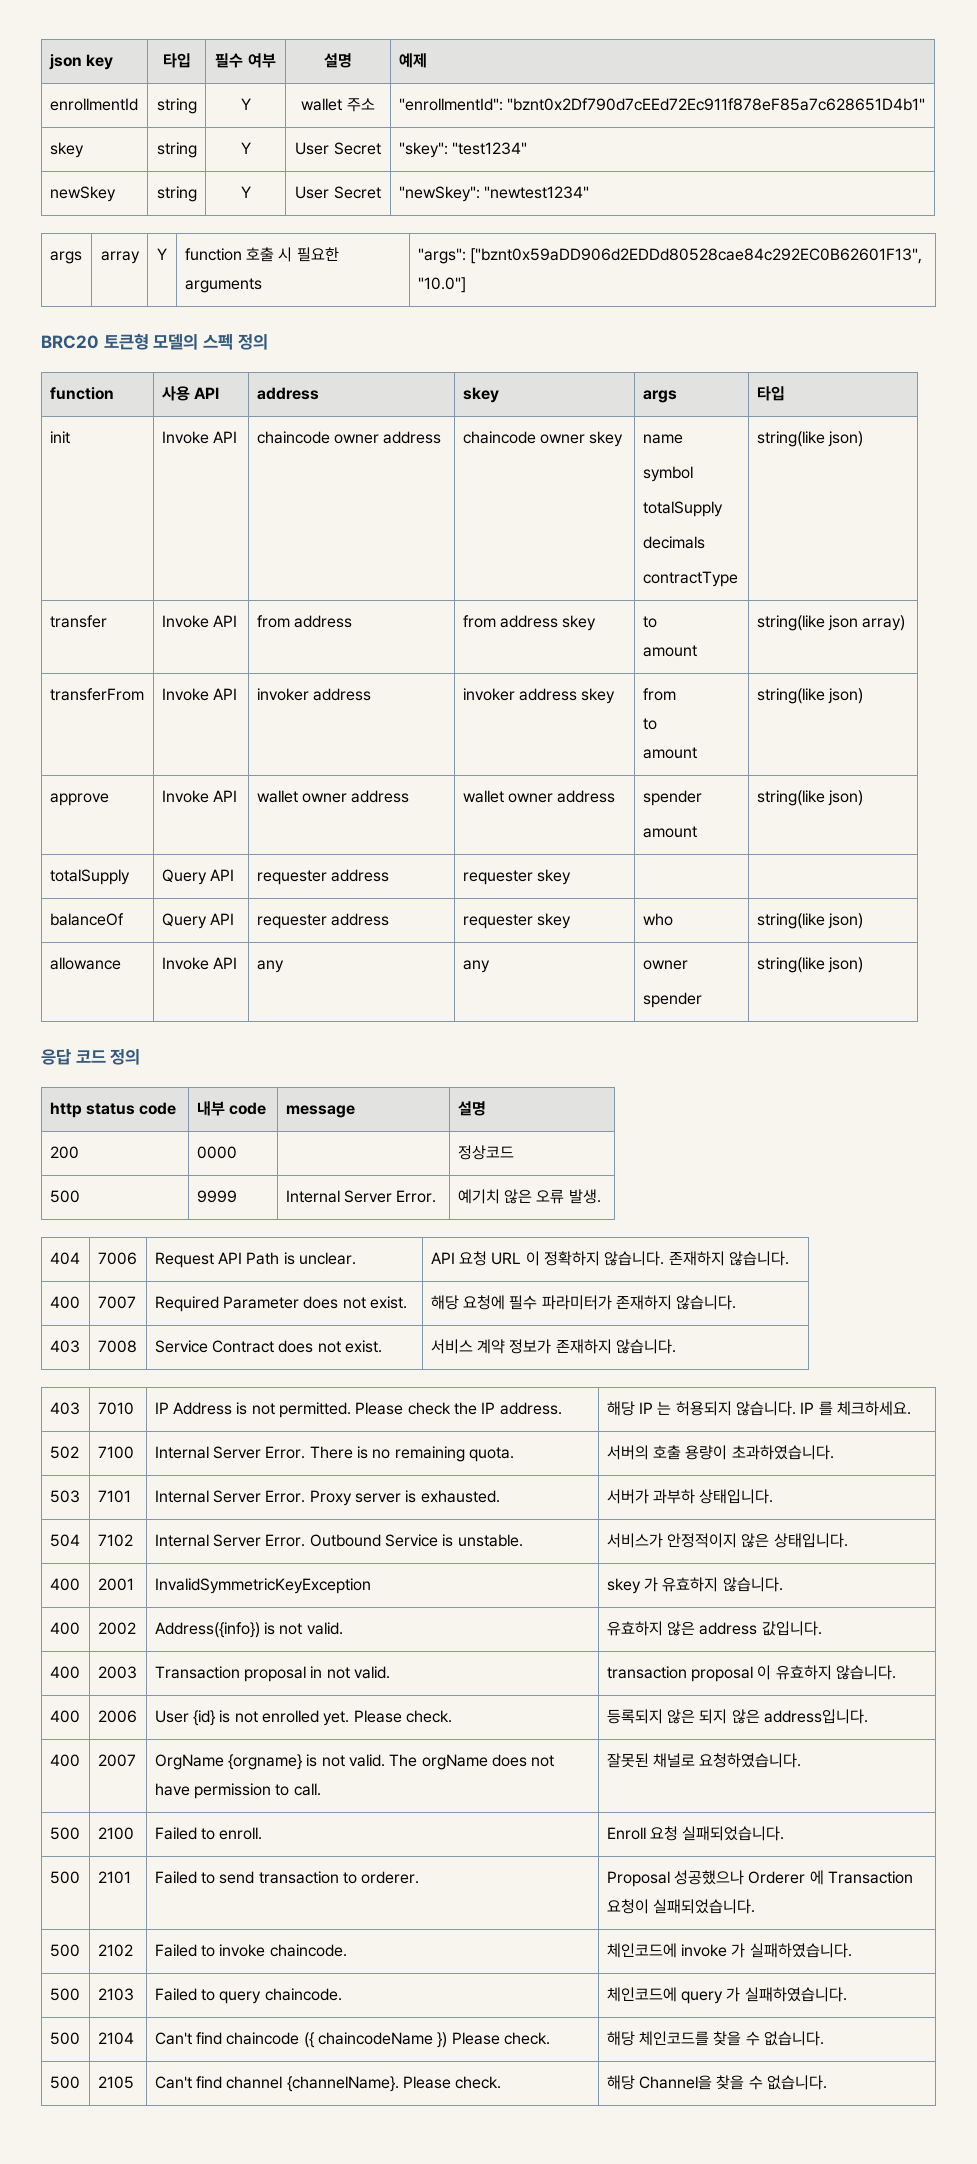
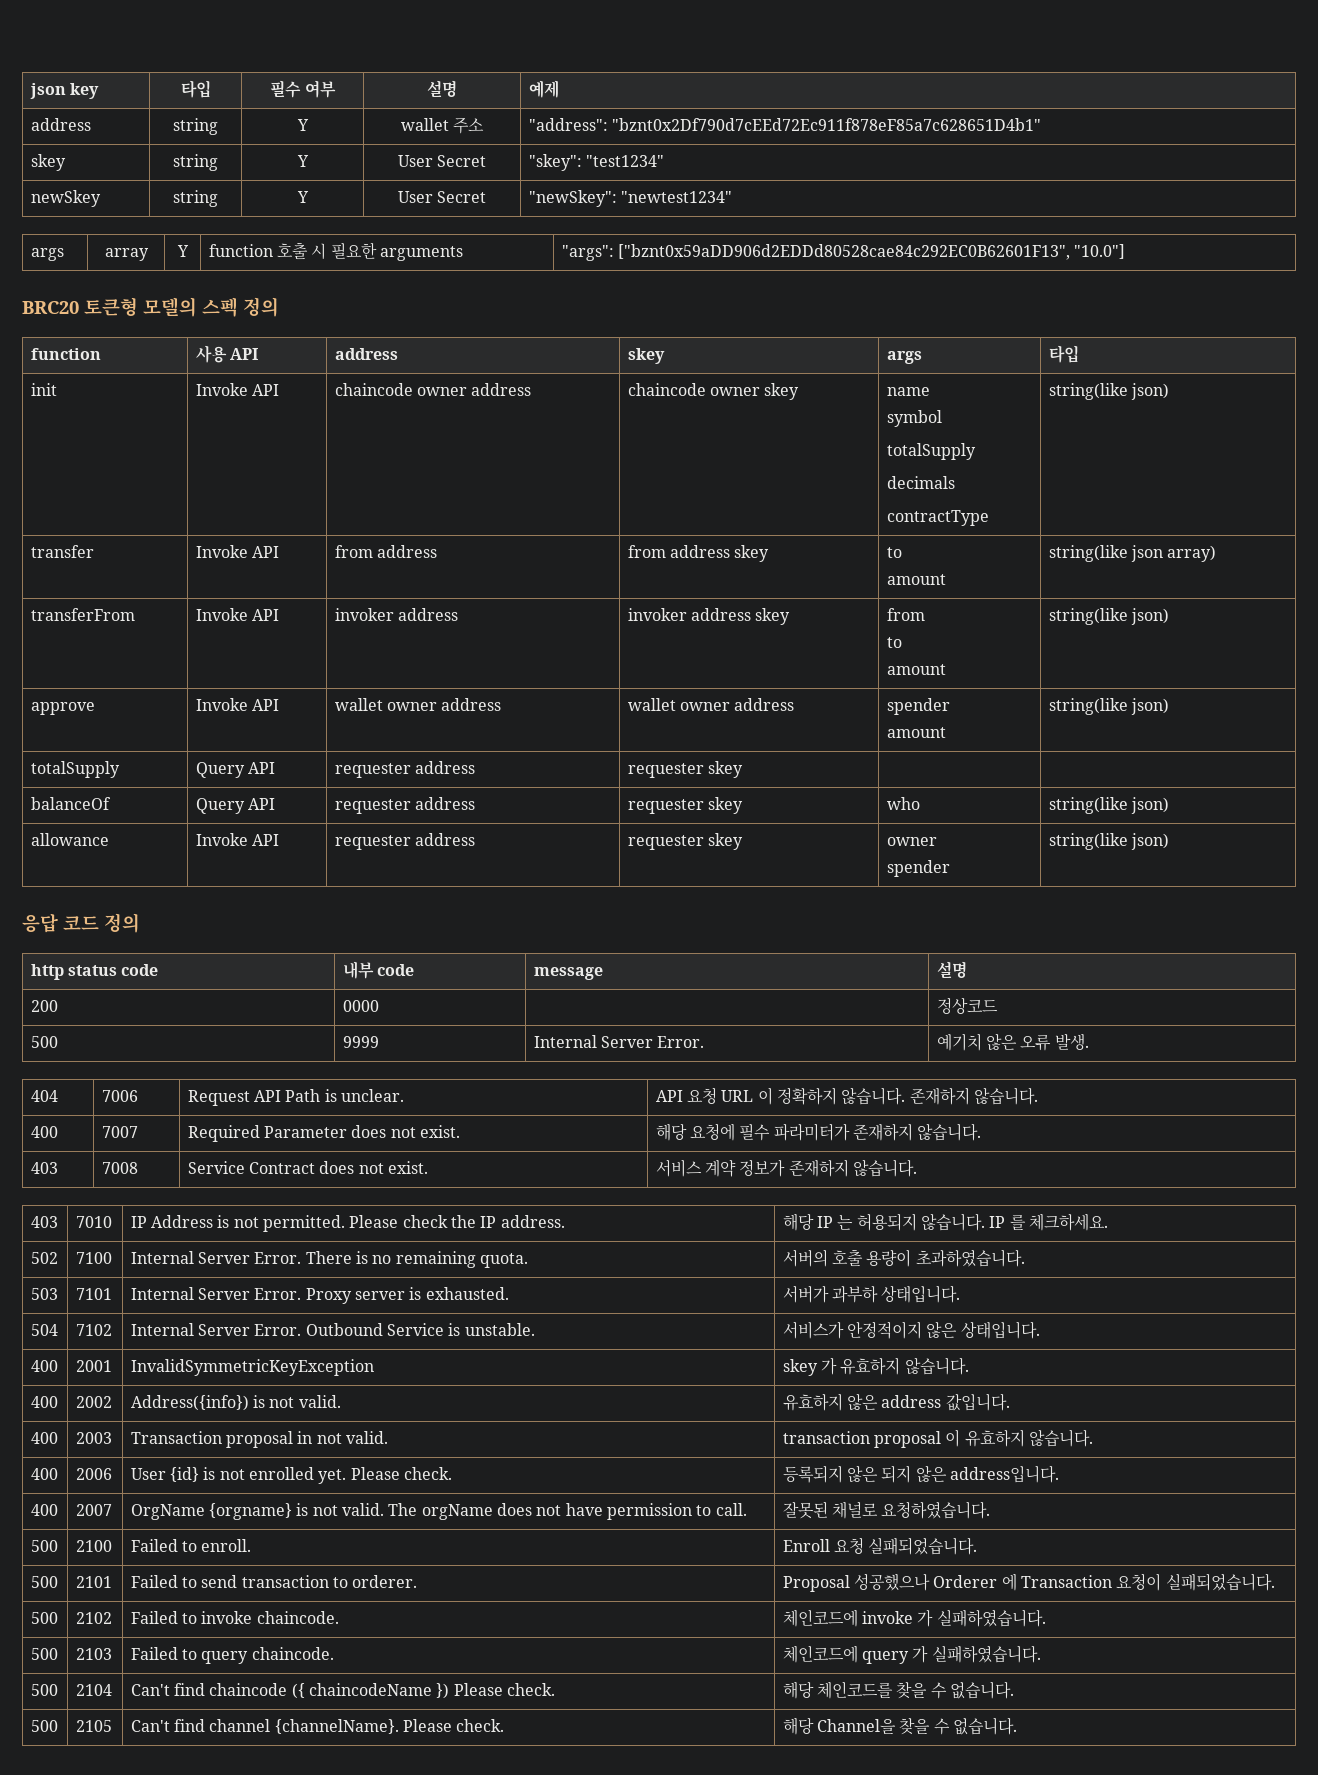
[49,98,138,111] enrollmentId -> [30,118,91,131] address
[398,98,503,111] "enrollmentId": -> [528,118,608,131] "address":
[256,960,284,973] [462,960,490,973] any | any -> [334,833,475,850] [627,833,743,850] requester address | requester skey

